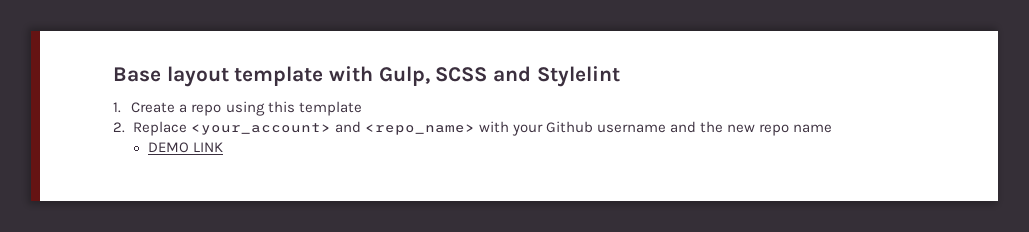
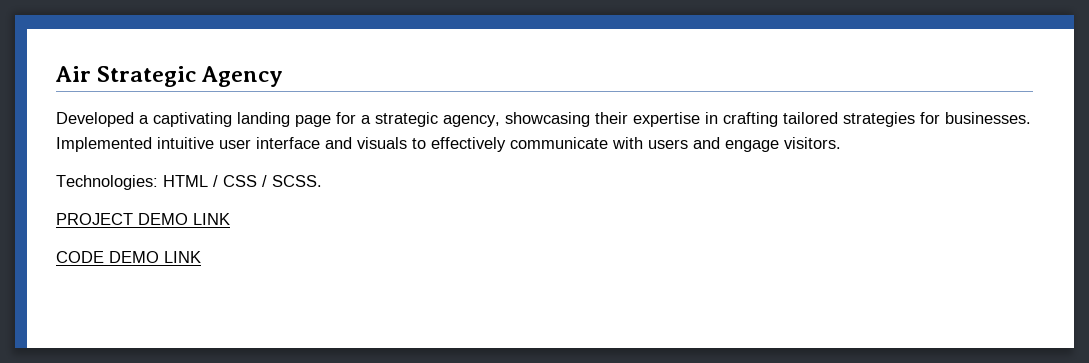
[113,66,620,87] [113,101,362,116] [113,121,833,136] [147,142,223,153] Base layout template with Gulp, SCSS and Stylelint // 1. Create a repo using this template // 2. Replace <your_account> and <repo_name> with your Github username and the new repo name // DEMO LINK -> [55,66,284,87] [56,112,1031,127] [56,137,841,152] [56,175,322,190] [56,213,230,225] [56,251,201,263] Air Strategic Agency // Developed a captivating landing page for a strategic agency, showcasing their expertise in crafting tailored strategies for businesses. Implemented intuitive user interface and visuals to effectively communicate with users and engage visitors. // Technologies: HTML / CSS / SCSS. // PROJECT DEMO LINK // CODE DEMO LINK

